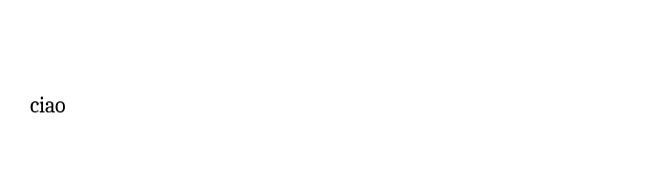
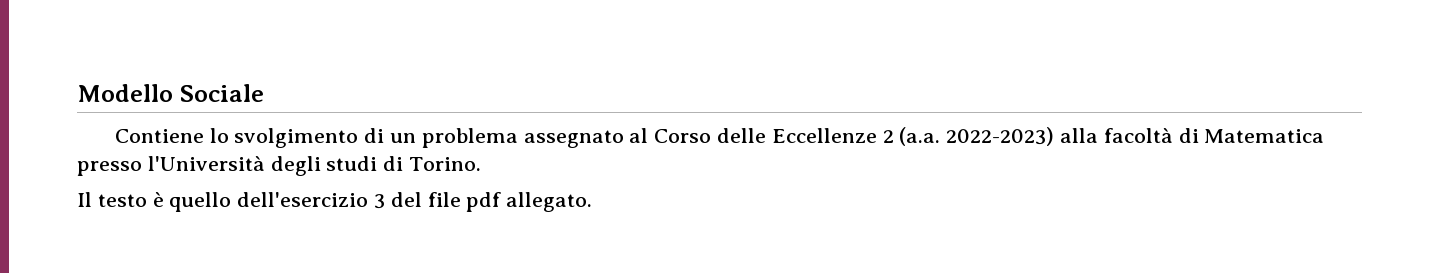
[29,96,66,113] ciao -> [77,84,264,102] [114,127,1325,148] [77,156,482,176] [77,192,593,212] Modello Sociale // Contiene lo svolgimento di un problema assegnato al Corso delle Eccellenze 2 (a.a. 2022-2023) alla facoltà di Matematica presso l'Università degli studi di Torino. // Il testo è quello dell'esercizio 3 del file pdf allegato.

